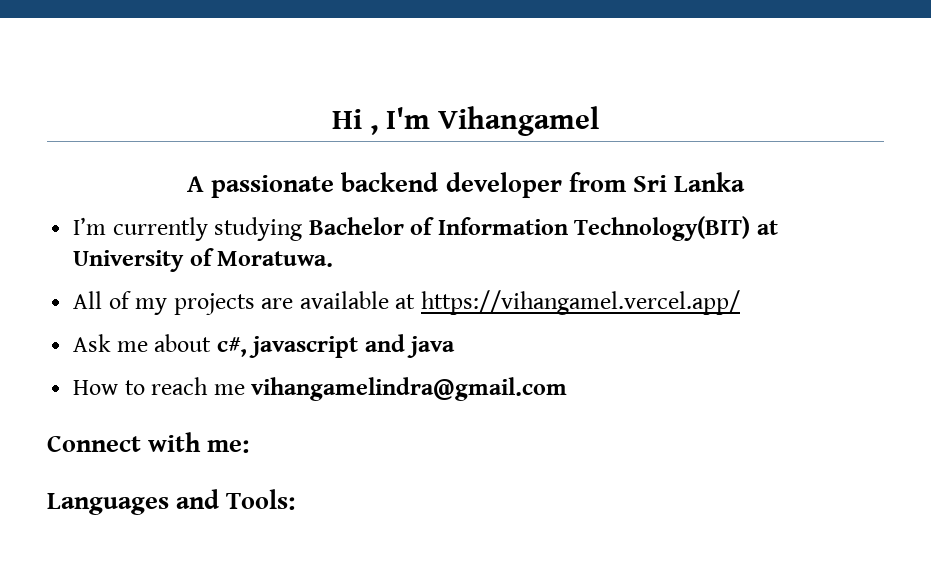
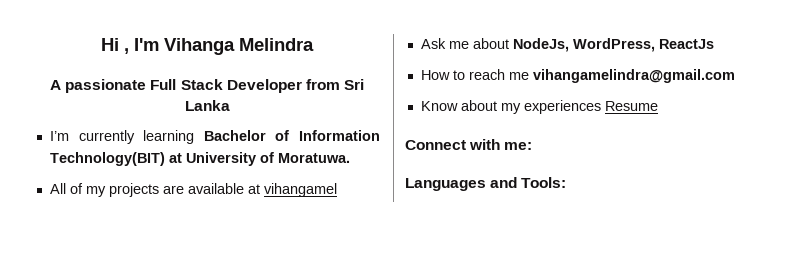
[438,106,600,136] Vihangamel -> [164,38,314,55] Vihanga Melindra
[341,172,562,198] backend developer -> [150,79,302,93] Full Stack Developer
[214,217,303,241] studying -> [143,130,195,144] learning
[420,290,740,315] https://vihangamel.vercel.app/ -> [263,183,337,197] vihangamel
[216,334,456,358] c#, javascript and java -> [512,38,714,52] NodeJs, WordPress, ReactJs
(568, 389) none -> [420,100,658,114] // Know about my experiences Resume

